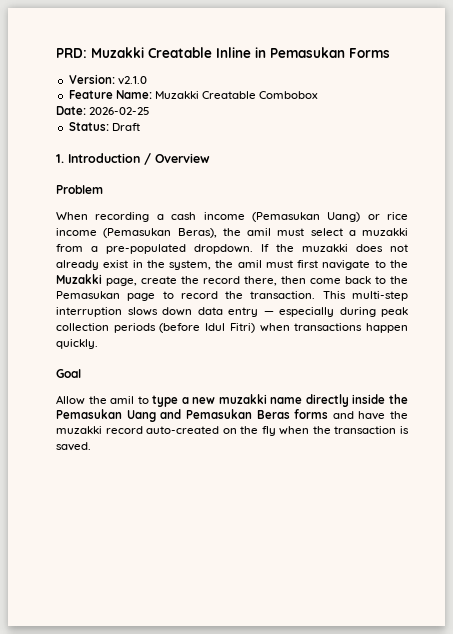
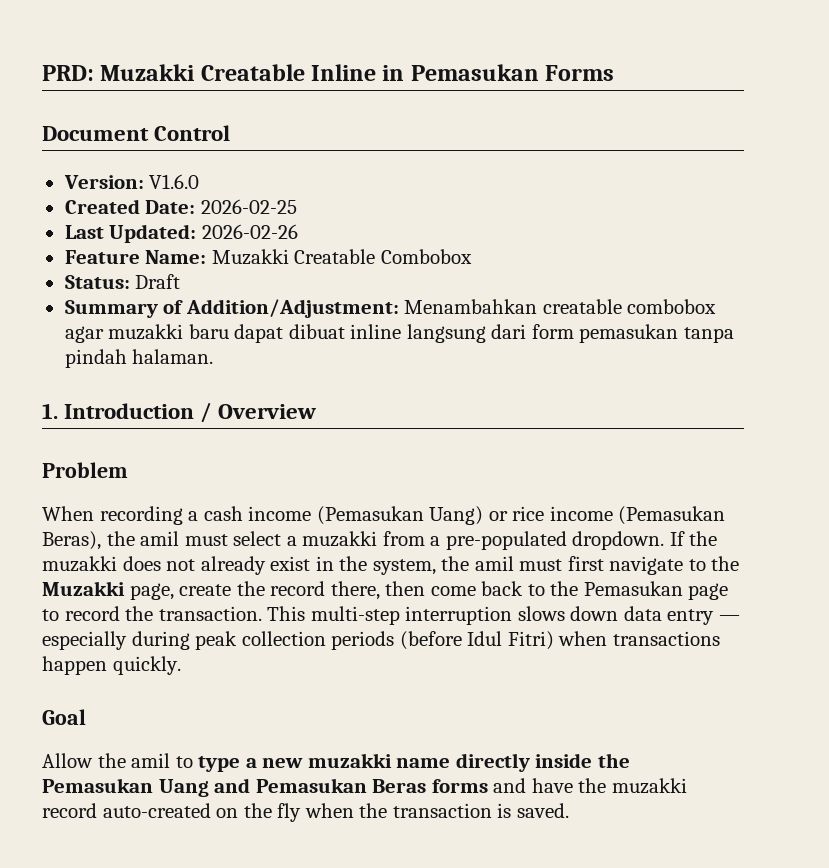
(390, 53) none -> [42,125,231,141] // Document Control
[117,76,147,85] v2.1.0 -> [149,174,200,189] [64,199,297,214] [64,224,298,243] V1.6.0 // Created Date: 2026-02-25 // Last Updated: 2026-02-26
[56,106,151,115] // Date: 2026-02-25 -> (472, 256) none
(140, 127) none -> [64,299,717,318] [64,324,734,343] [64,349,214,368] // Summary of Addition/Adjustment: Menambahkan creatable combobox agar muzakki baru dapat dibuat inline langsung dari form pemasukan tanpa pindah halaman.

